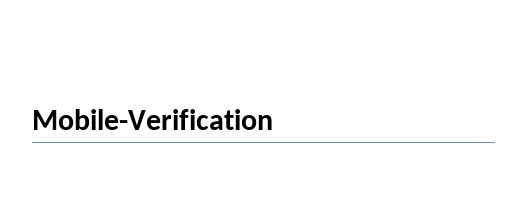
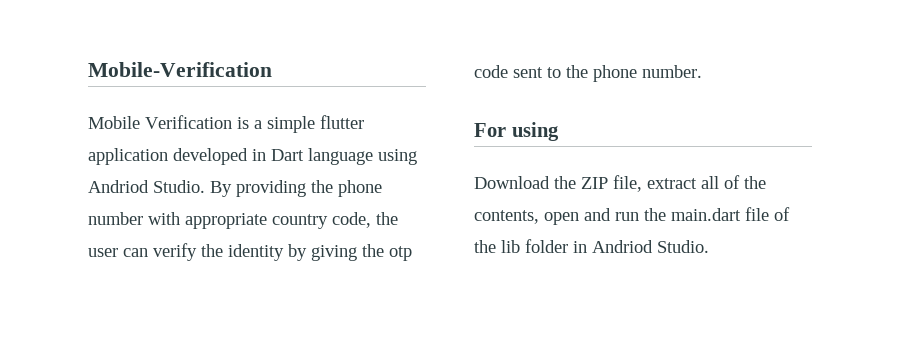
(273, 119) none -> [88,115,364,133] [88,148,417,165] [88,180,382,197] [88,212,398,229] [88,243,412,261] [474,65,702,82] [474,122,559,141] [474,175,766,192] [474,207,790,225] [474,239,709,253] // Mobile Verification is a simple flutter application developed in Dart language using Andriod Studio. By providing the phone number with appropriate country code, the user can verify the identity by giving the otp code sent to the phone number. // For using // Download the ZIP file, extract all of the contents, open and run the main.dart file of the lib folder in Andriod Studio.

